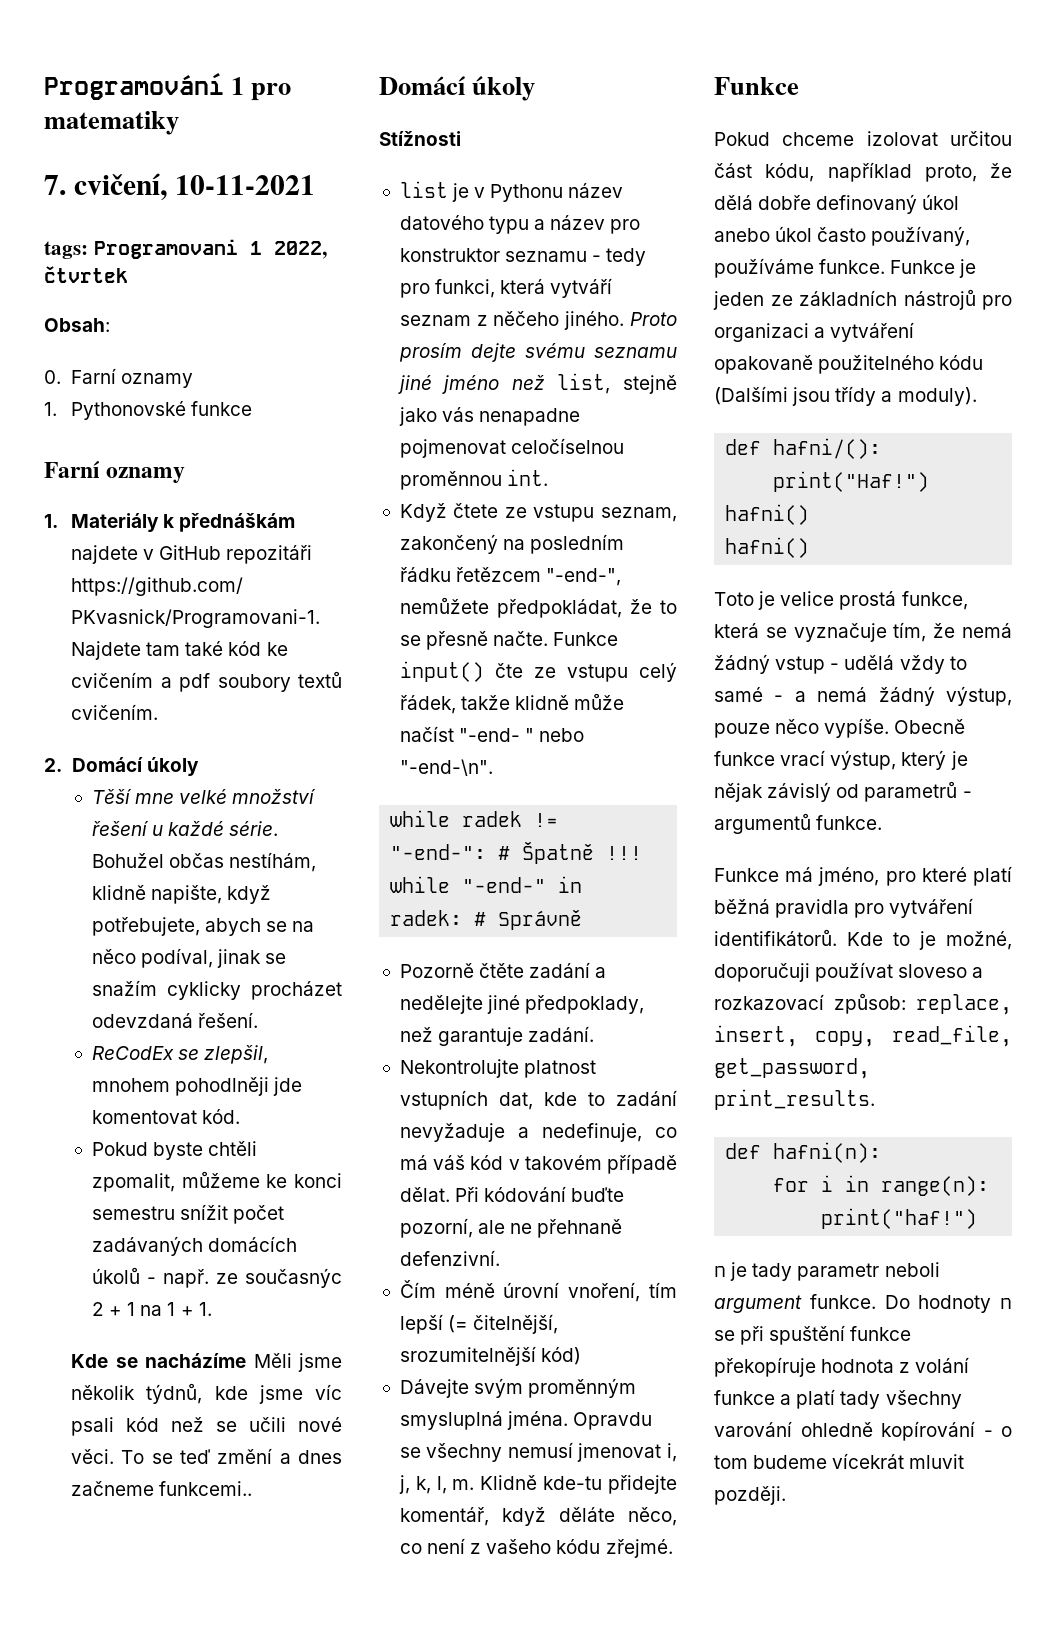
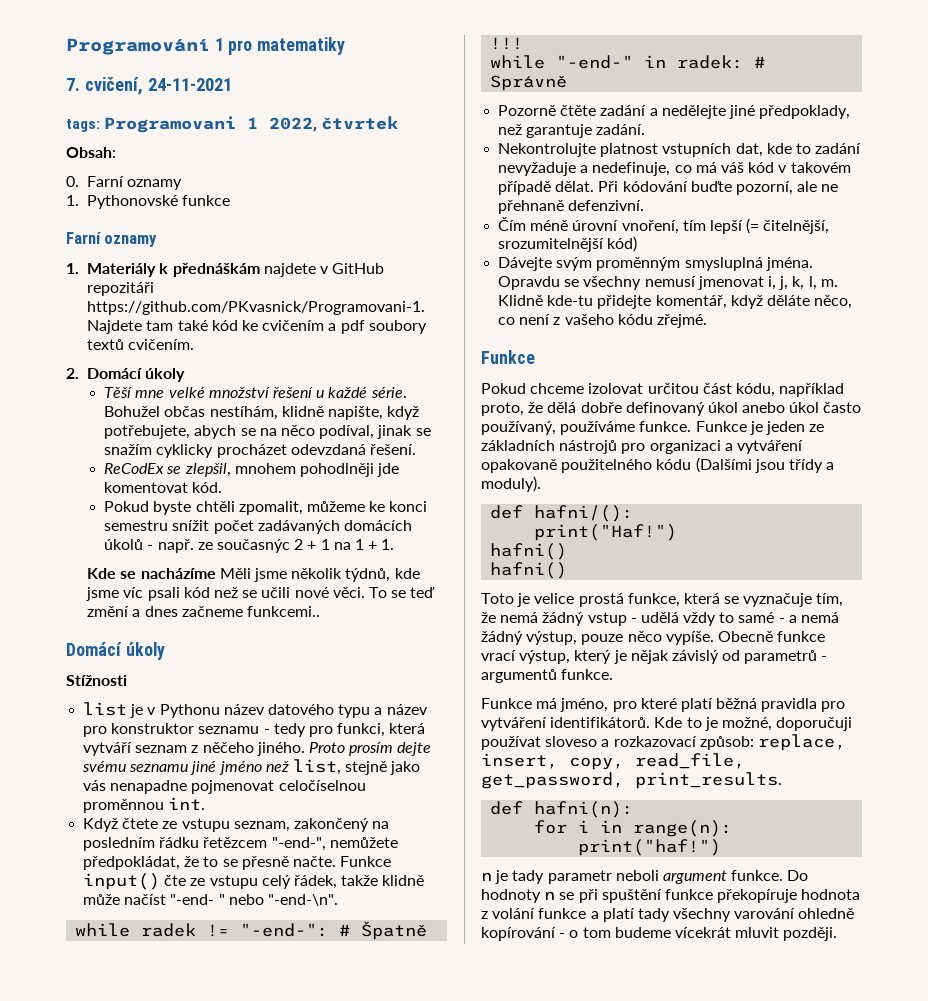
[174,175,315,195] 10-11-2021 -> [147,78,232,91] 24-11-2021

